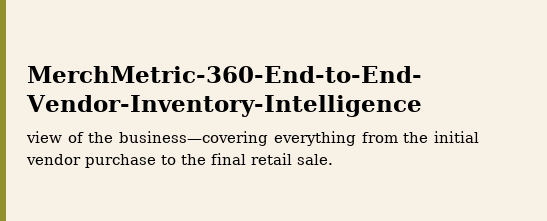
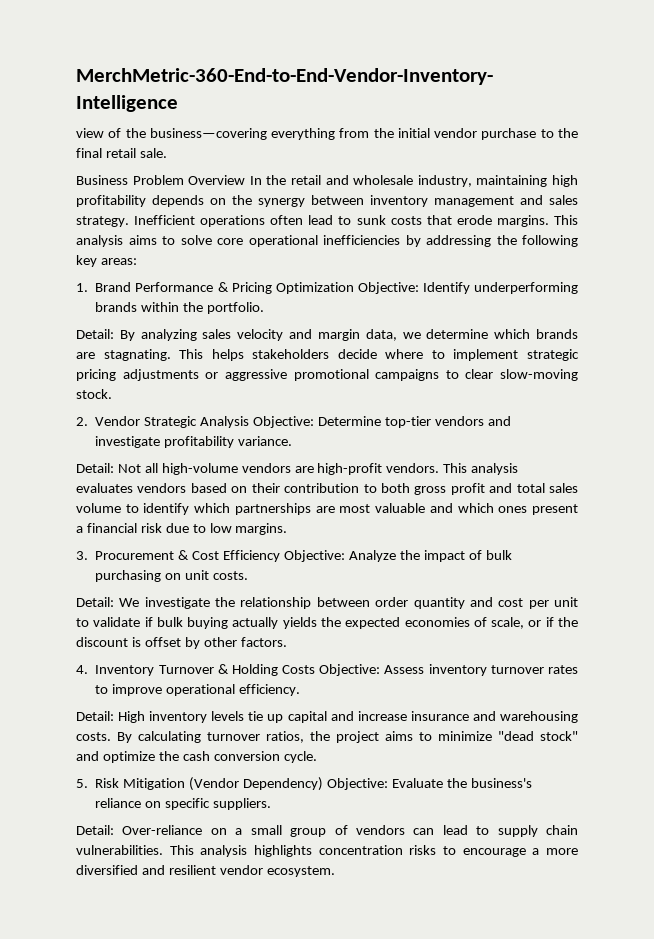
(333, 159) none -> [76,175,578,187] [76,195,578,207] [76,215,578,227] [76,235,578,247] [76,255,137,267] [76,282,578,294] [95,302,265,314] [76,329,578,341] [76,349,579,361] [76,369,578,381] [76,389,112,399] [76,416,511,428] [95,436,293,448] [76,463,519,475] [76,483,578,495] [76,503,579,515] [76,523,288,535] [76,550,512,562] [95,570,249,582] [76,597,579,609] [76,617,578,629] [76,637,287,649] [76,664,578,676] [95,684,301,696] [76,711,578,723] [76,731,578,743] [76,751,317,763] [76,777,532,791] [95,798,272,810] [76,825,578,837] [76,845,578,857] [76,865,335,877] // Business Problem Overview In the retail and wholesale industry, maintaining high profitability depends on the synergy between inventory management and sales strategy. Inefficient operations often lead to sunk costs that erode margins. This analysis aims to solve core operational inefficiencies by addressing the following key areas: // 1. Brand Performance & Pricing Optimization Objective: Identify underperforming brands within the portfolio. // Detail: By analyzing sales velocity and margin data, we determine which brands are stagnating. This helps stakeholders decide where to implement strategic pricing adjustments or aggressive promotional campaigns to clear slow-moving stock. // 2. Vendor Strategic Analysis Objective: Determine top-tier vendors and investigate profitability variance. // Detail: Not all high-volume vendors are high-profit vendors. This analysis evaluates vendors based on their contribution to both gross profit and total sales volume to identify which partnerships are most valuable and which ones present a financial risk due to low margins. // 3. Procurement & Cost Efficiency Objective: Analyze the impact of bulk purchasing on unit costs. // Detail: We investigate the relationship between order quantity and cost per unit to validate if bulk buying actually yields the expected economies of scale, or if the discount is offset by other factors. // 4. Inventory Turnover & Holding Costs Objective: Assess inventory turnover rates to improve operational efficiency. // Detail: High inventory levels tie up capital and increase insurance and warehousing costs. By calculating turnover ratios, the project aims to minimize "dead stock" and optimize the cash conversion cycle. // 5. Risk Mitigation (Vendor Dependency) Objective: Evaluate the business's reliance on specific suppliers. // Detail: Over-reliance on a small group of vendors can lead to supply chain vulnerabilities. This analysis highlights concentration risks to encourage a more diversified and resilient vendor ecosystem.

